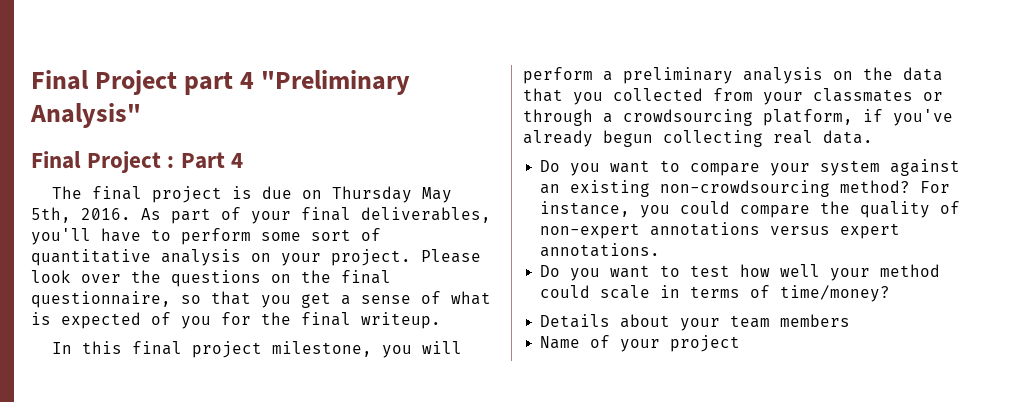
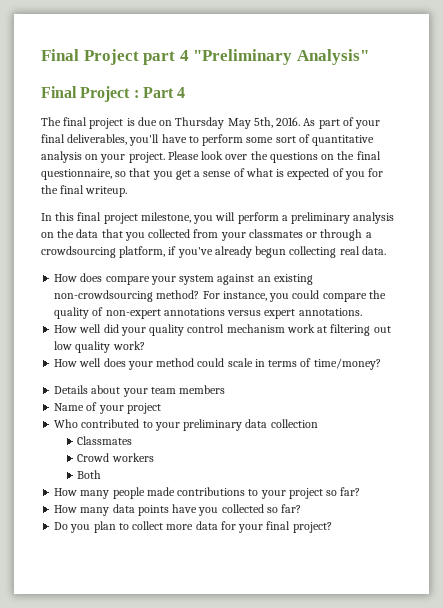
[540,160,681,176] Do you want to -> [54,273,103,282] How does
[540,264,821,281] Do you want to test how well -> [54,324,391,336] [54,341,145,353] [54,358,126,367] How well did your quality control mechanism work at filtering out low quality work? // How well does
(741, 343) none -> [54,419,318,431] [77,436,133,445] [77,453,154,462] [77,470,102,479] [54,487,361,499] [54,504,302,516] [54,521,332,533] // Who contributed to your preliminary data collection // Classmates // Crowd workers // Both // How many people made contributions to your project so far? // How many data points have you collected so far? // Do you plan to collect more data for your final project?

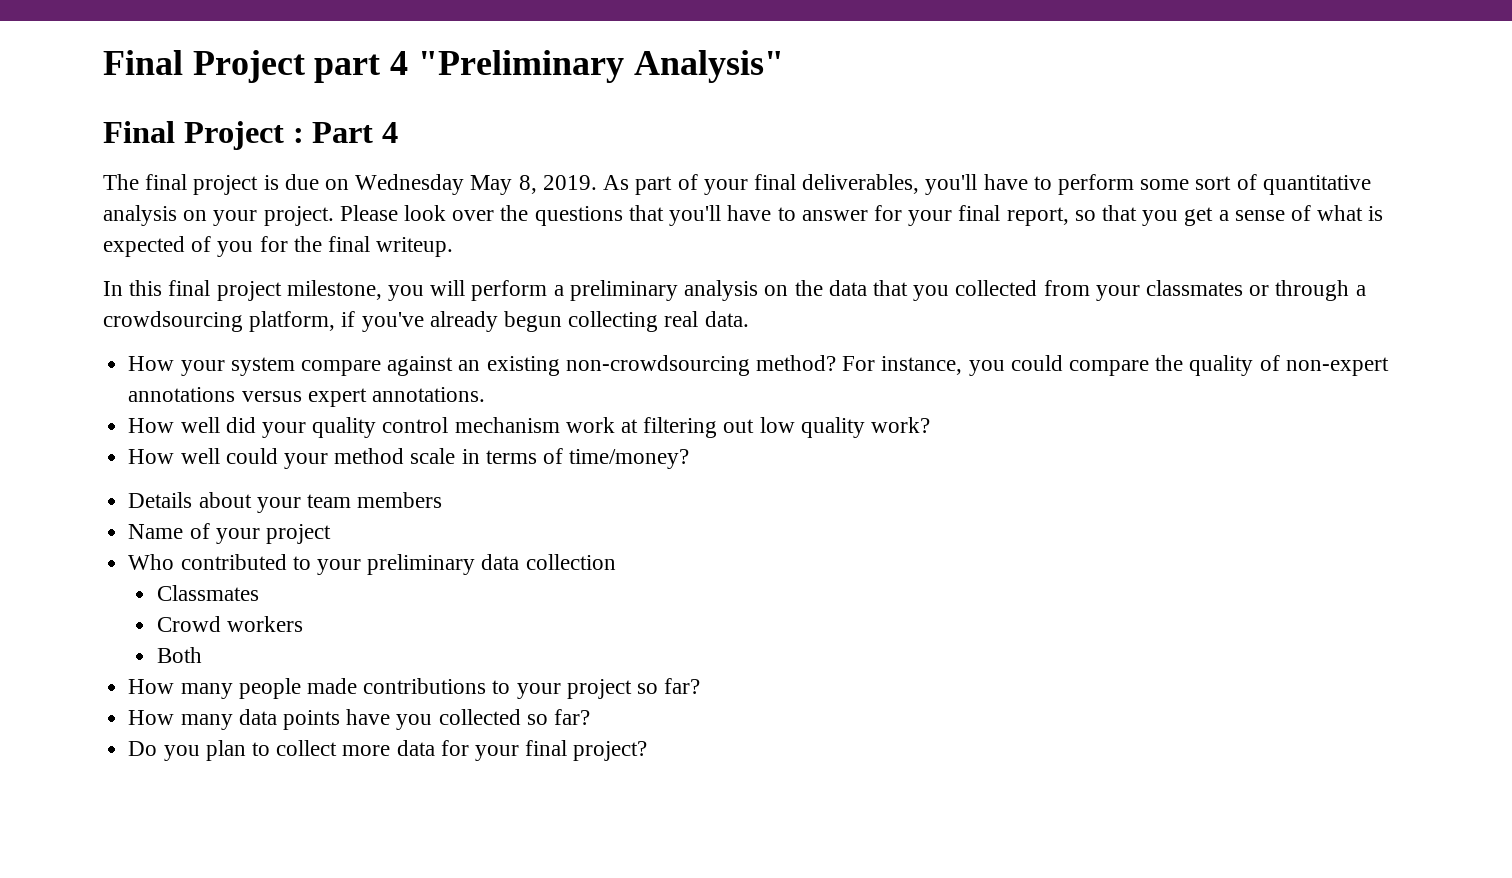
[175,117,301,129] Thursday May 5th, 2016. -> [355,174,597,195] Wednesday May 8, 2019.
[321,151,381,160] [41,169,112,180] on the final questionnaire, -> [628,205,1069,226] that you'll have to answer for your final report,
[80,273,150,285] does compare -> (175, 363) none
(215, 280) none -> [300,360,381,376] compare
[103,358,126,367] does -> [225,448,278,464] could
[197,358,225,367] could -> (405, 456) none

